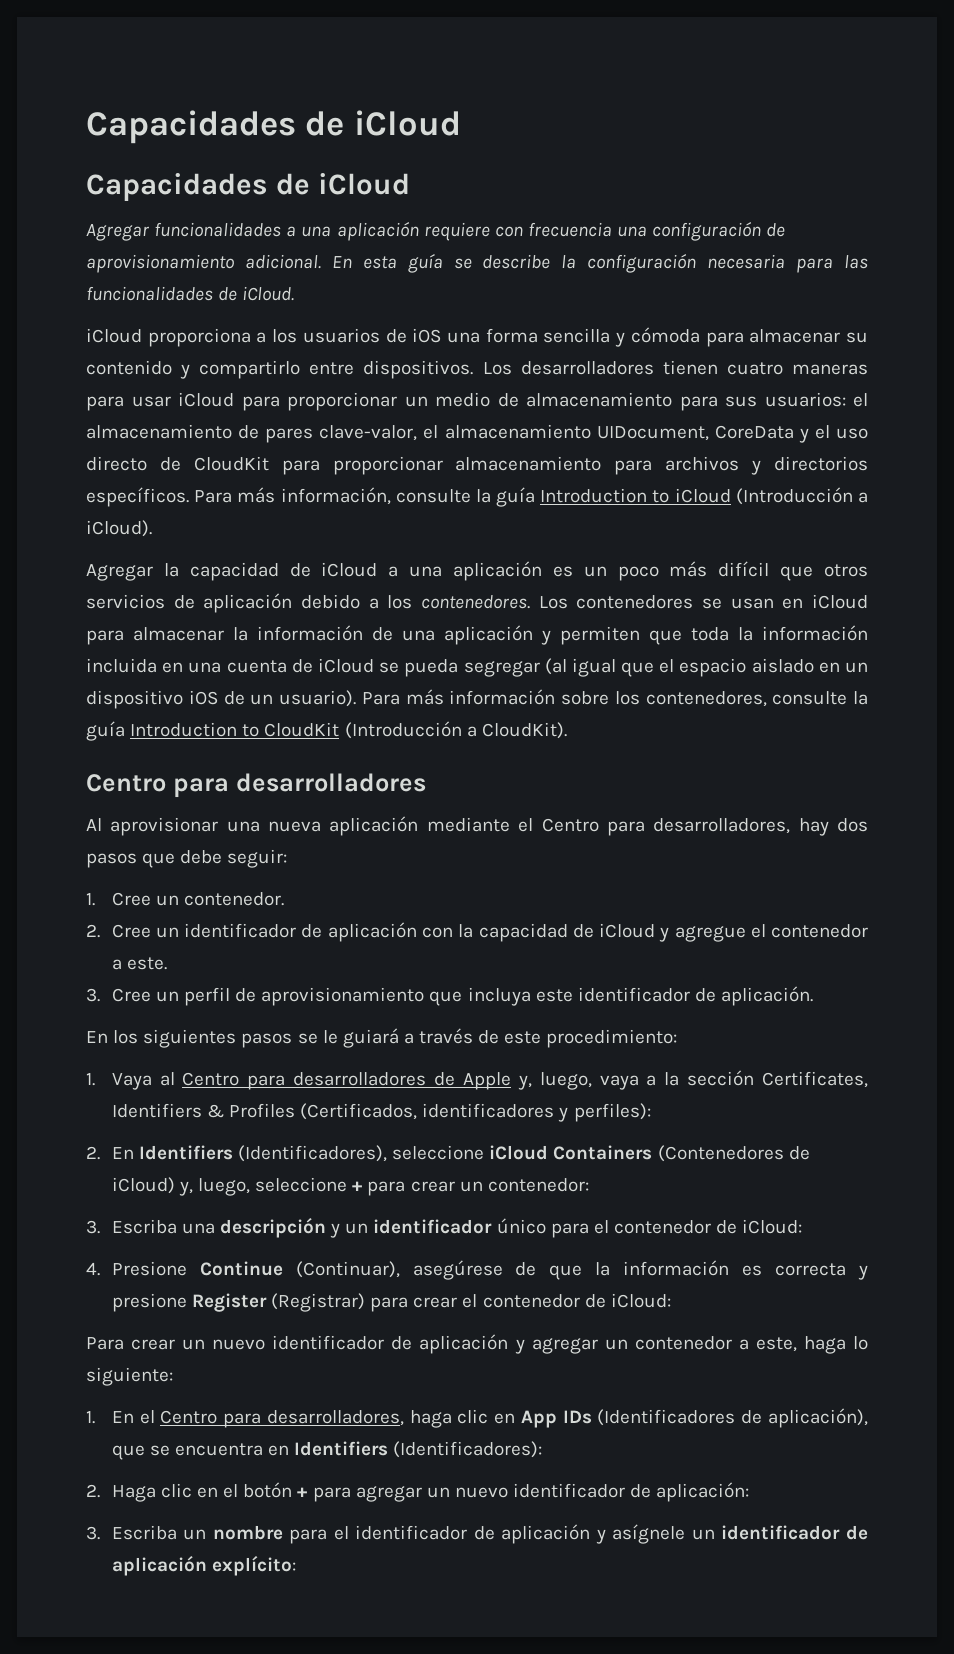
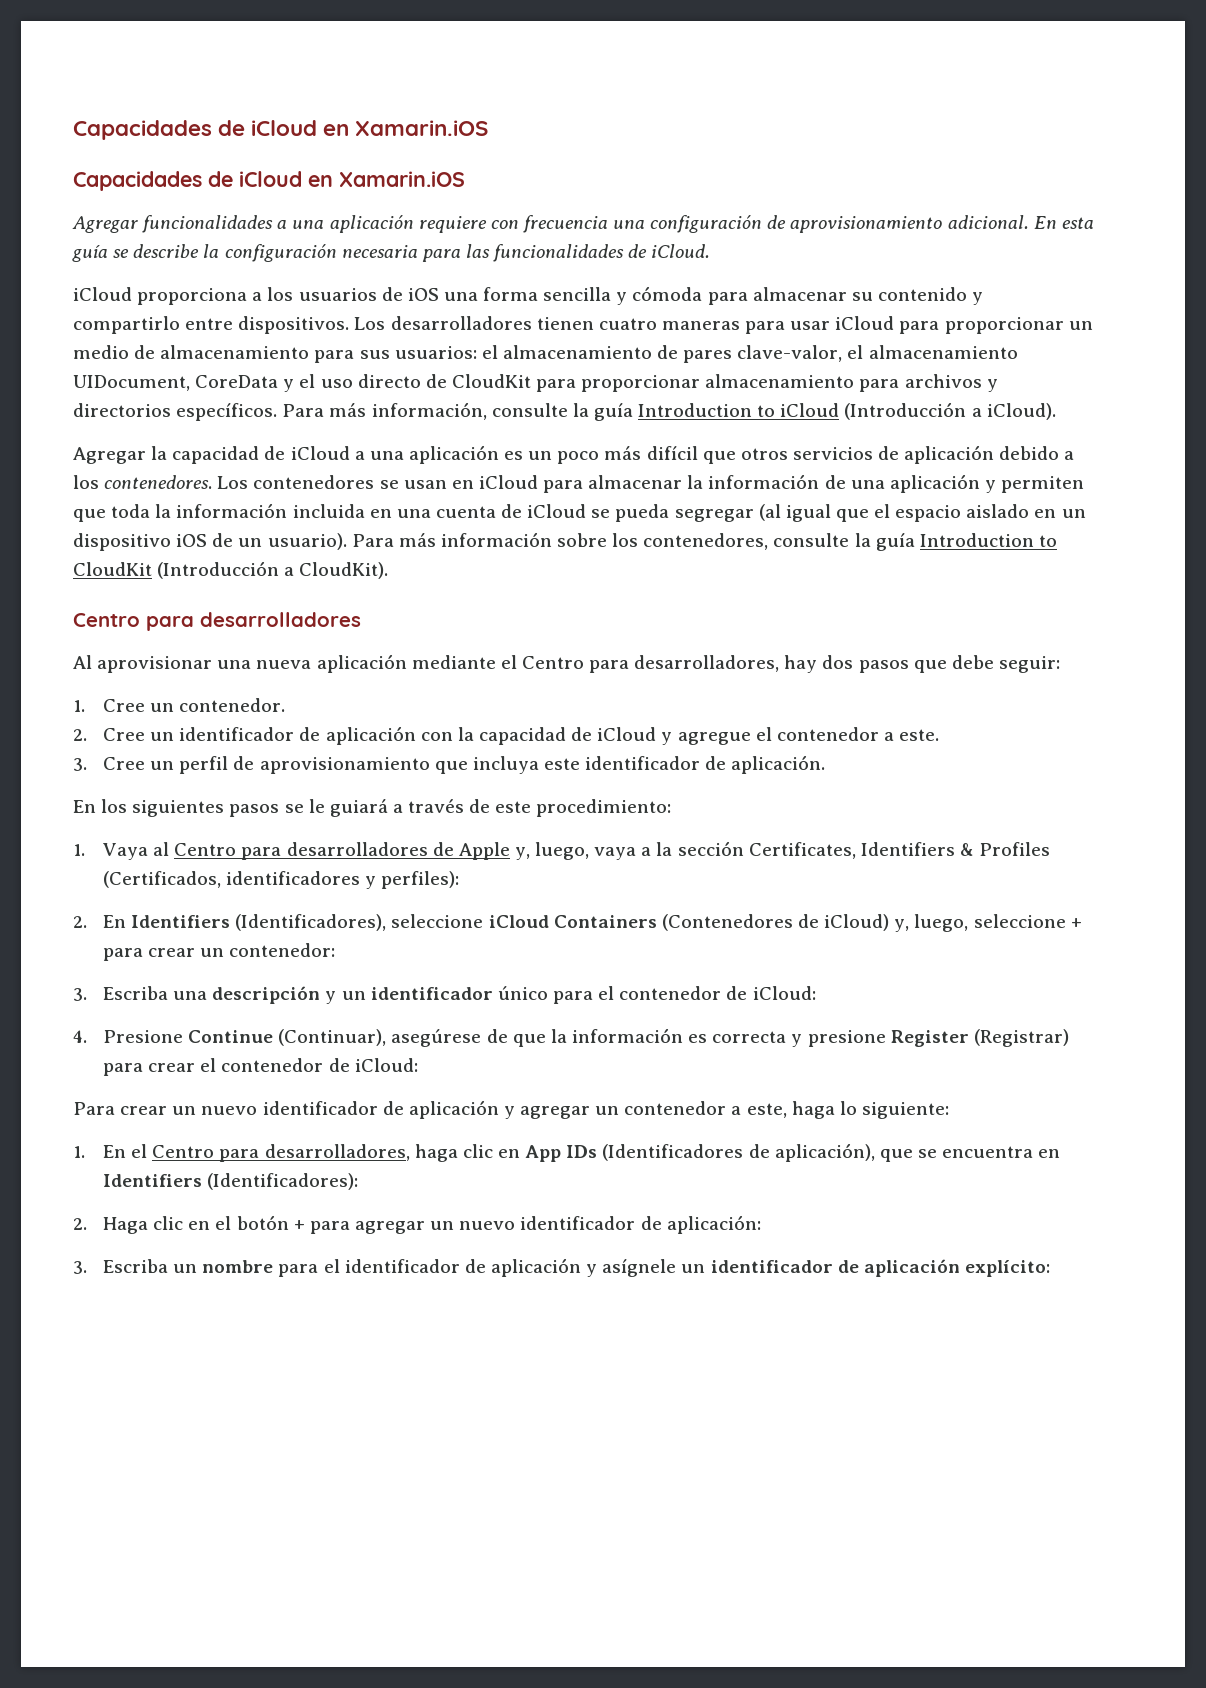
[86,110,461,144] [86,173,410,201] Capacidades de iCloud // Capacidades de iCloud -> [73,120,489,140] [73,171,465,191] Capacidades de iCloud en Xamarin.iOS // Capacidades de iCloud en Xamarin.iOS

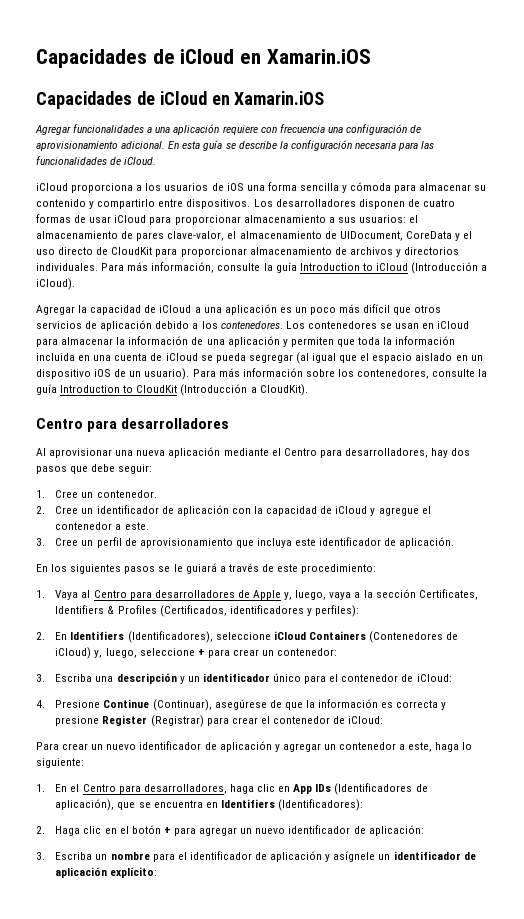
[536,316,1093,334] [73,345,355,363] tienen cuatro maneras para usar iCloud para proporcionar un medio de almacenamiento para -> [358,199,455,209] [36,214,335,225] disponen de cuatro formas de usar iCloud para proporcionar almacenamiento a
(1018, 352) none -> [324,231,337,239] de
[859,379,900,392] para -> [334,247,347,255] de
[176,403,278,421] específicos. -> [36,263,98,271] individuales.

